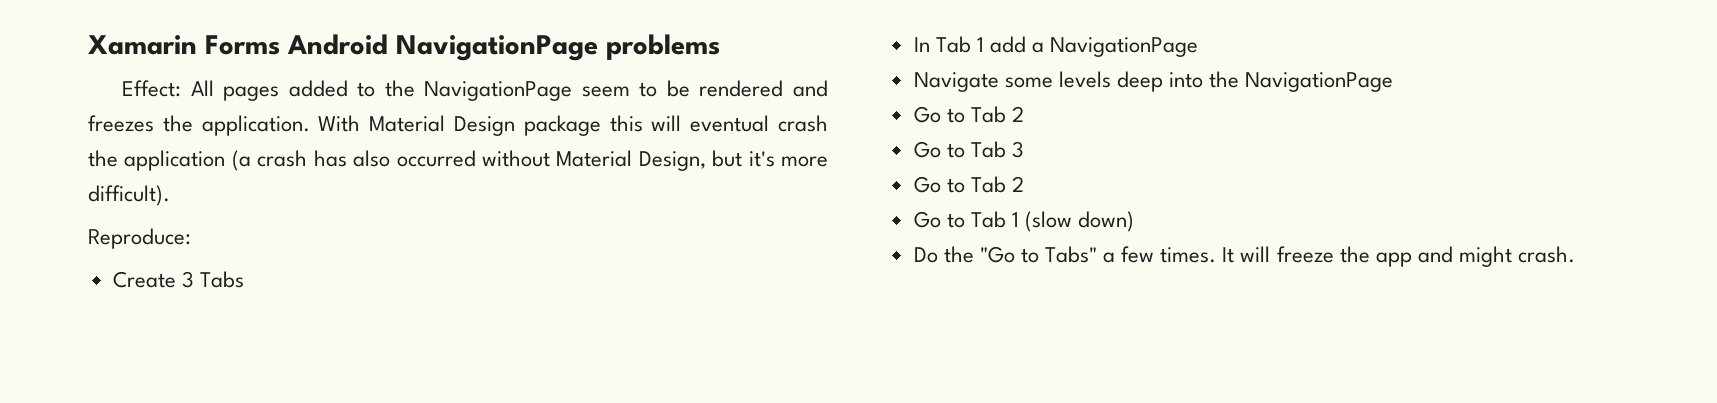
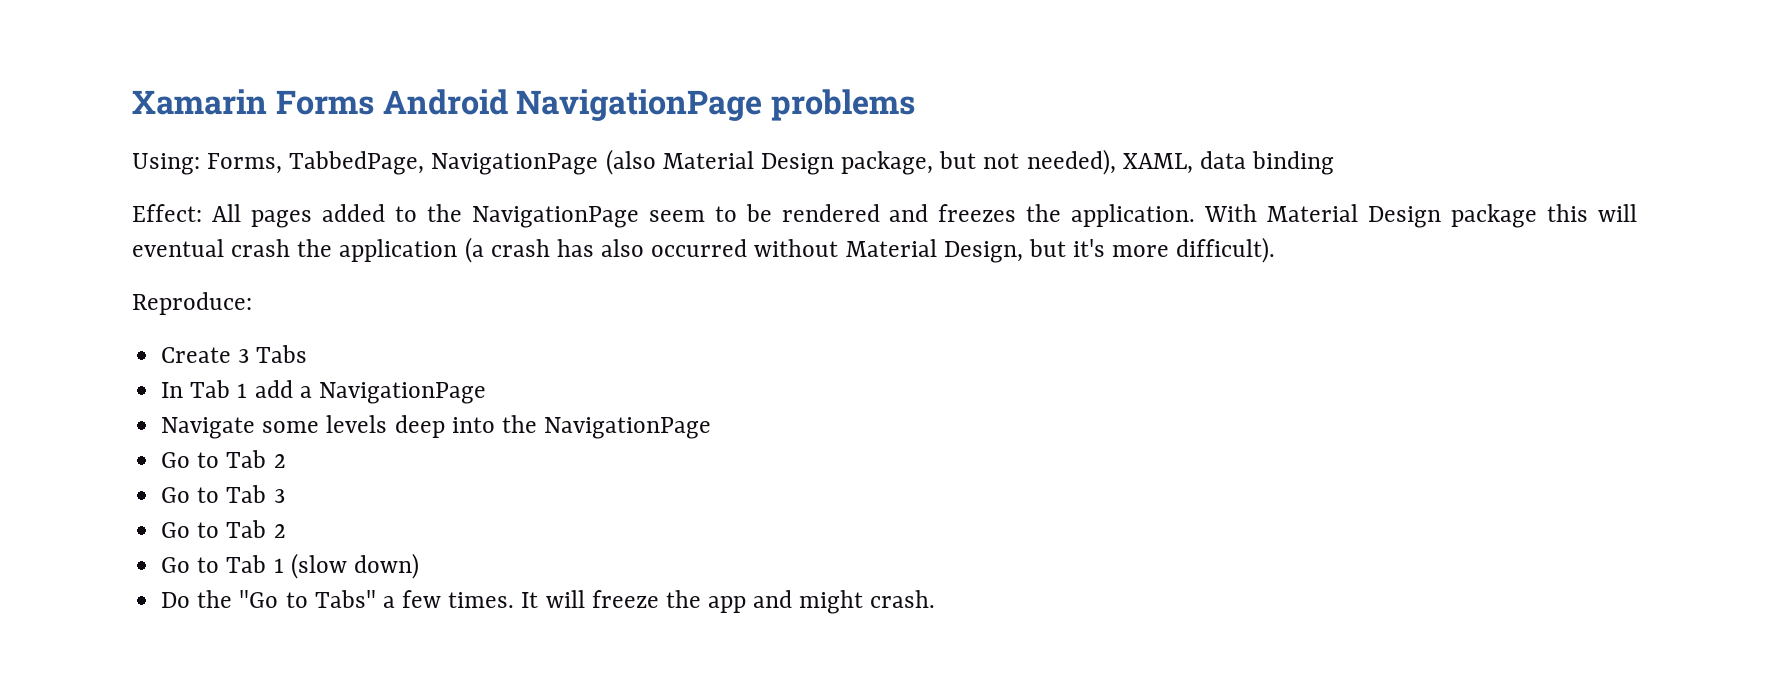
(720, 47) none -> [132,149,1335,175] // Using: Forms, TabbedPage, NavigationPage (also Material Design package, but not needed), XAML, data binding

